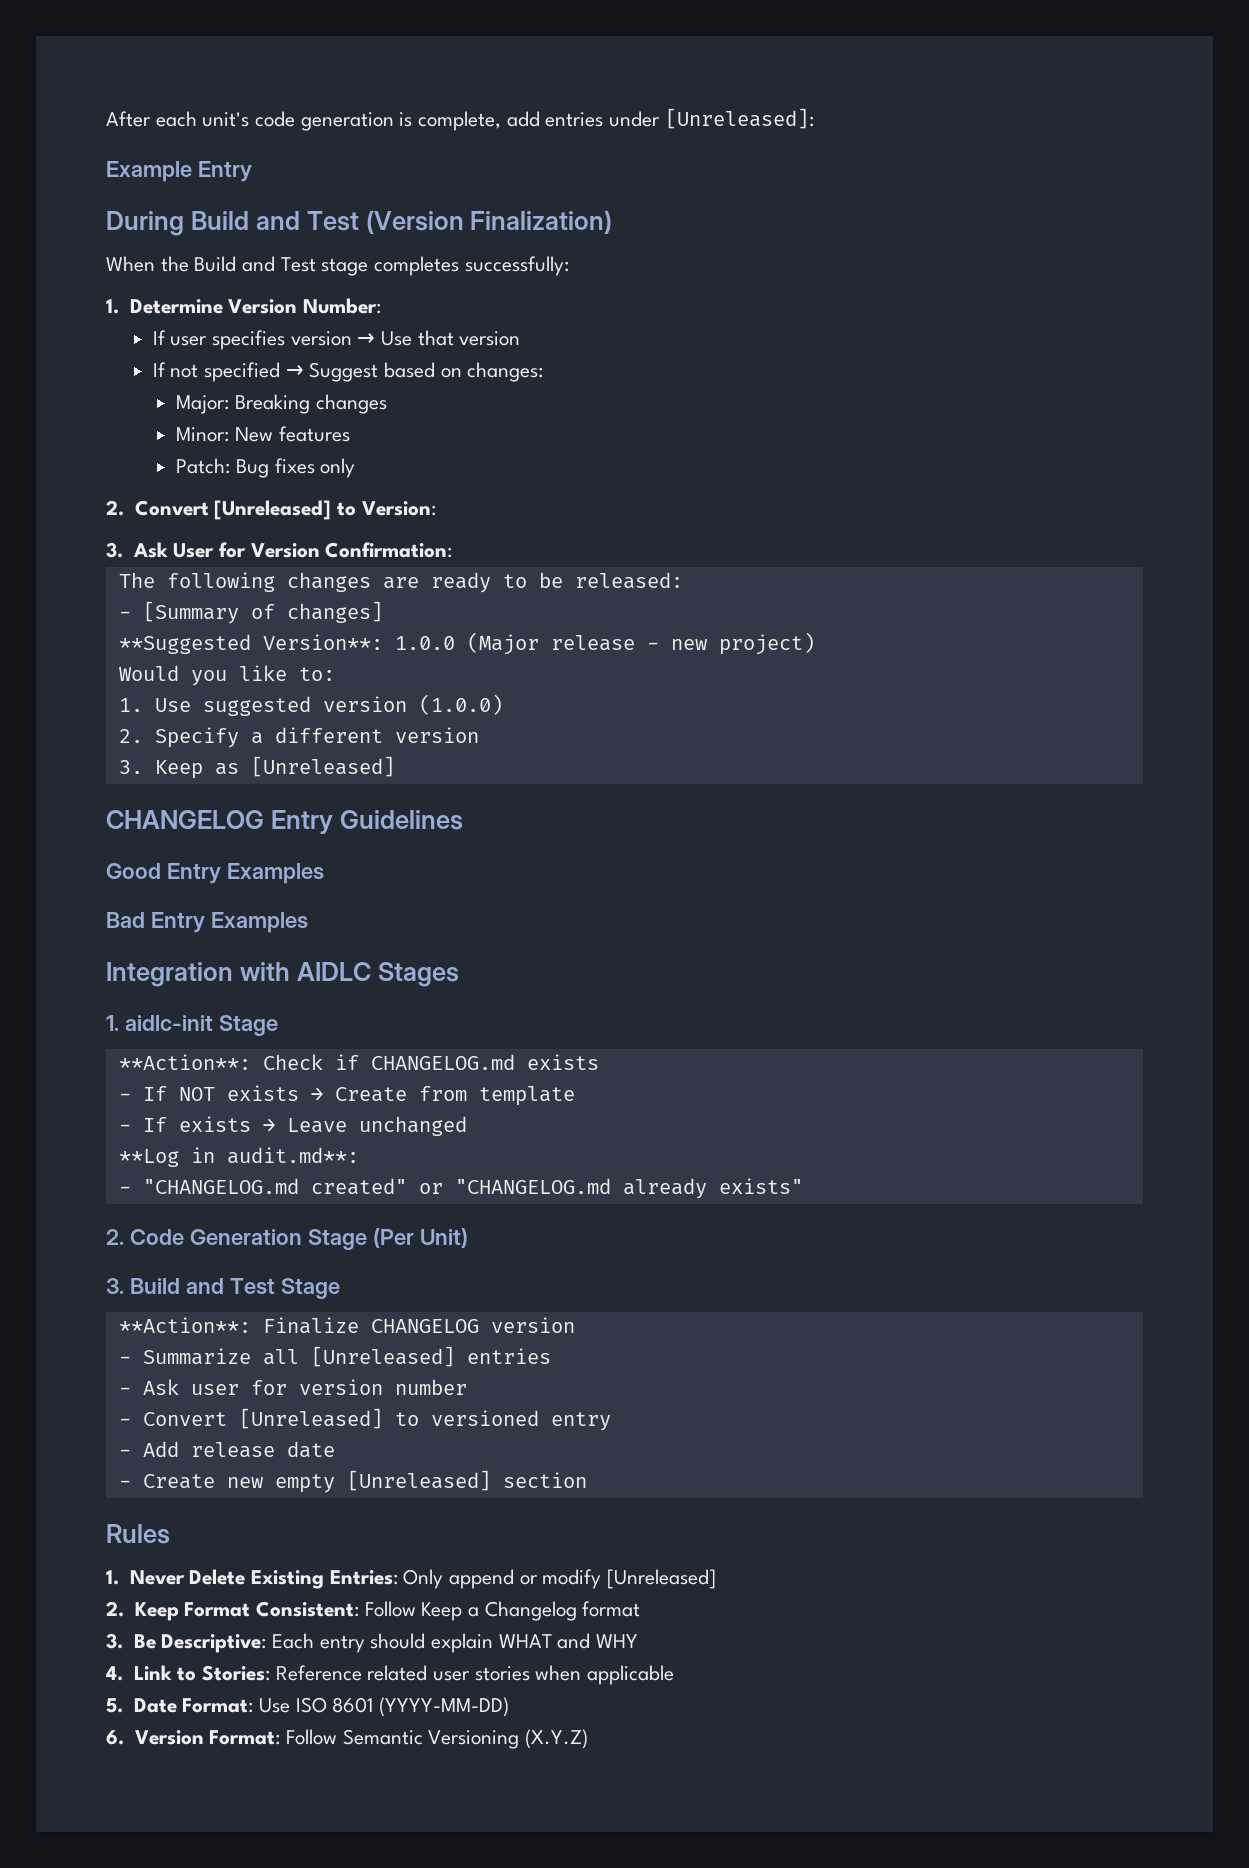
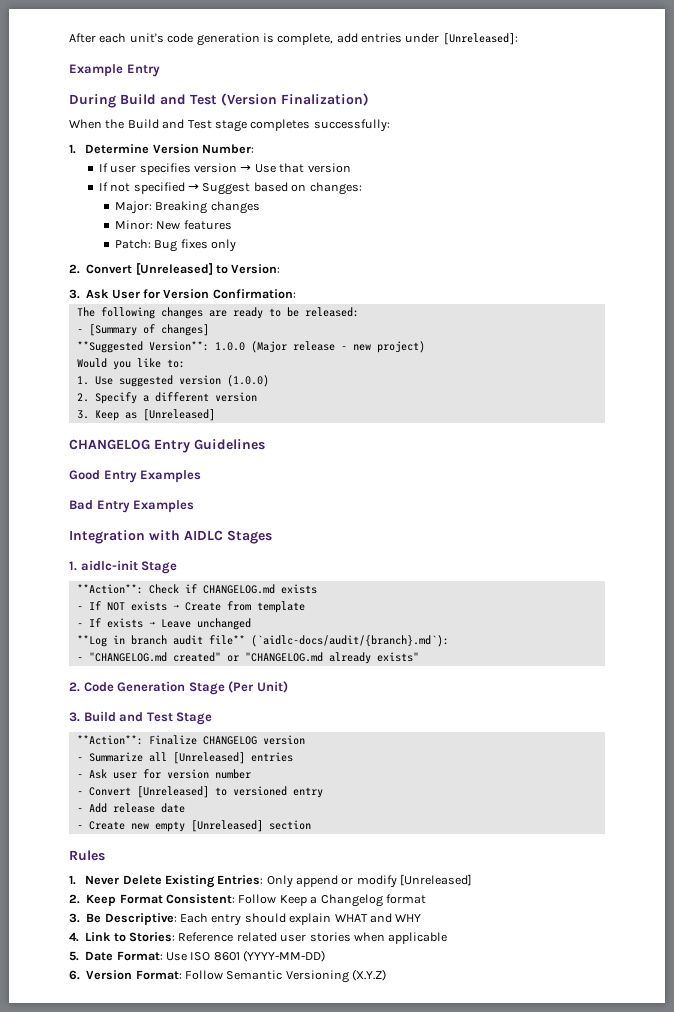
[226,1147,359,1164] audit.md**: -> [130,635,449,647] branch audit file** (`aidlc-docs/audit/{branch}.md`):

